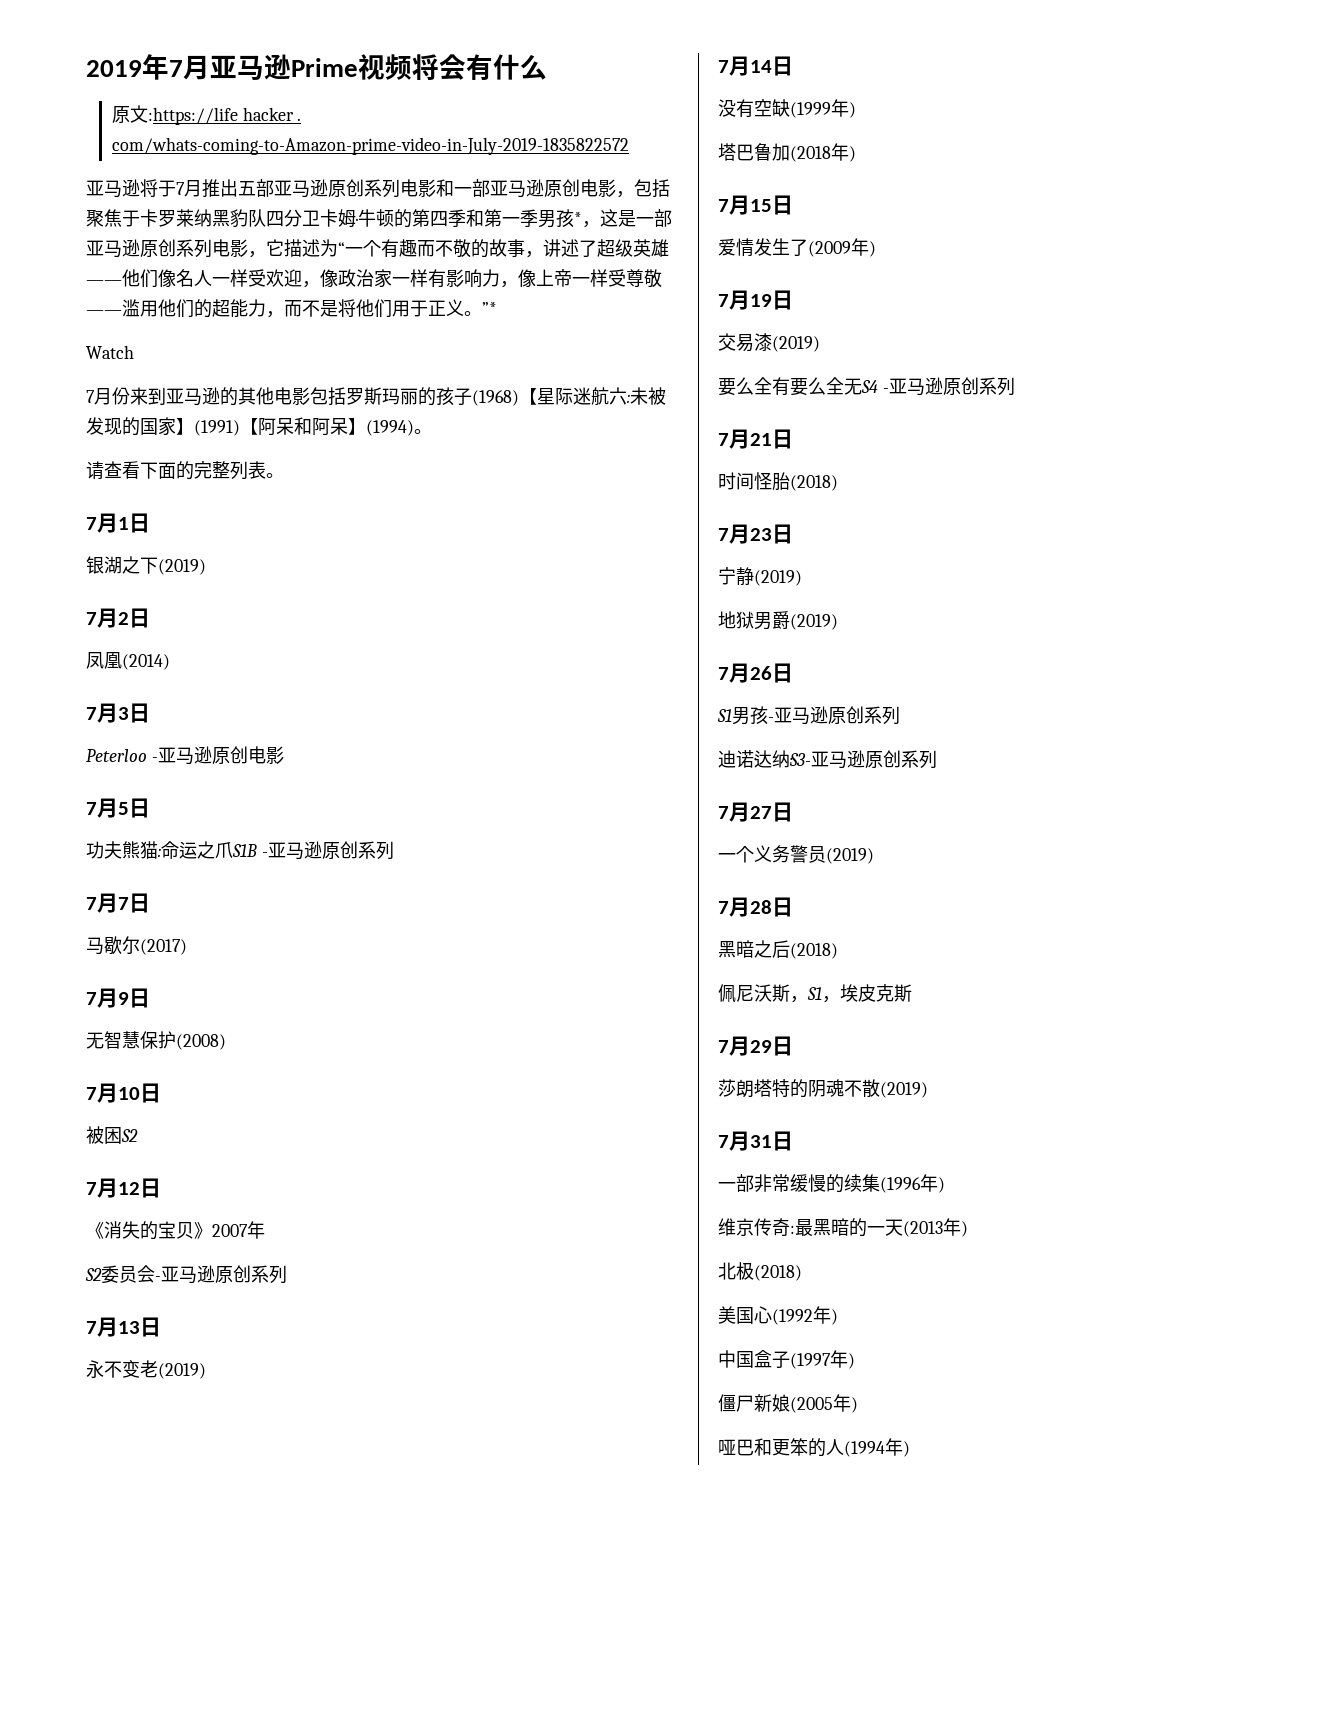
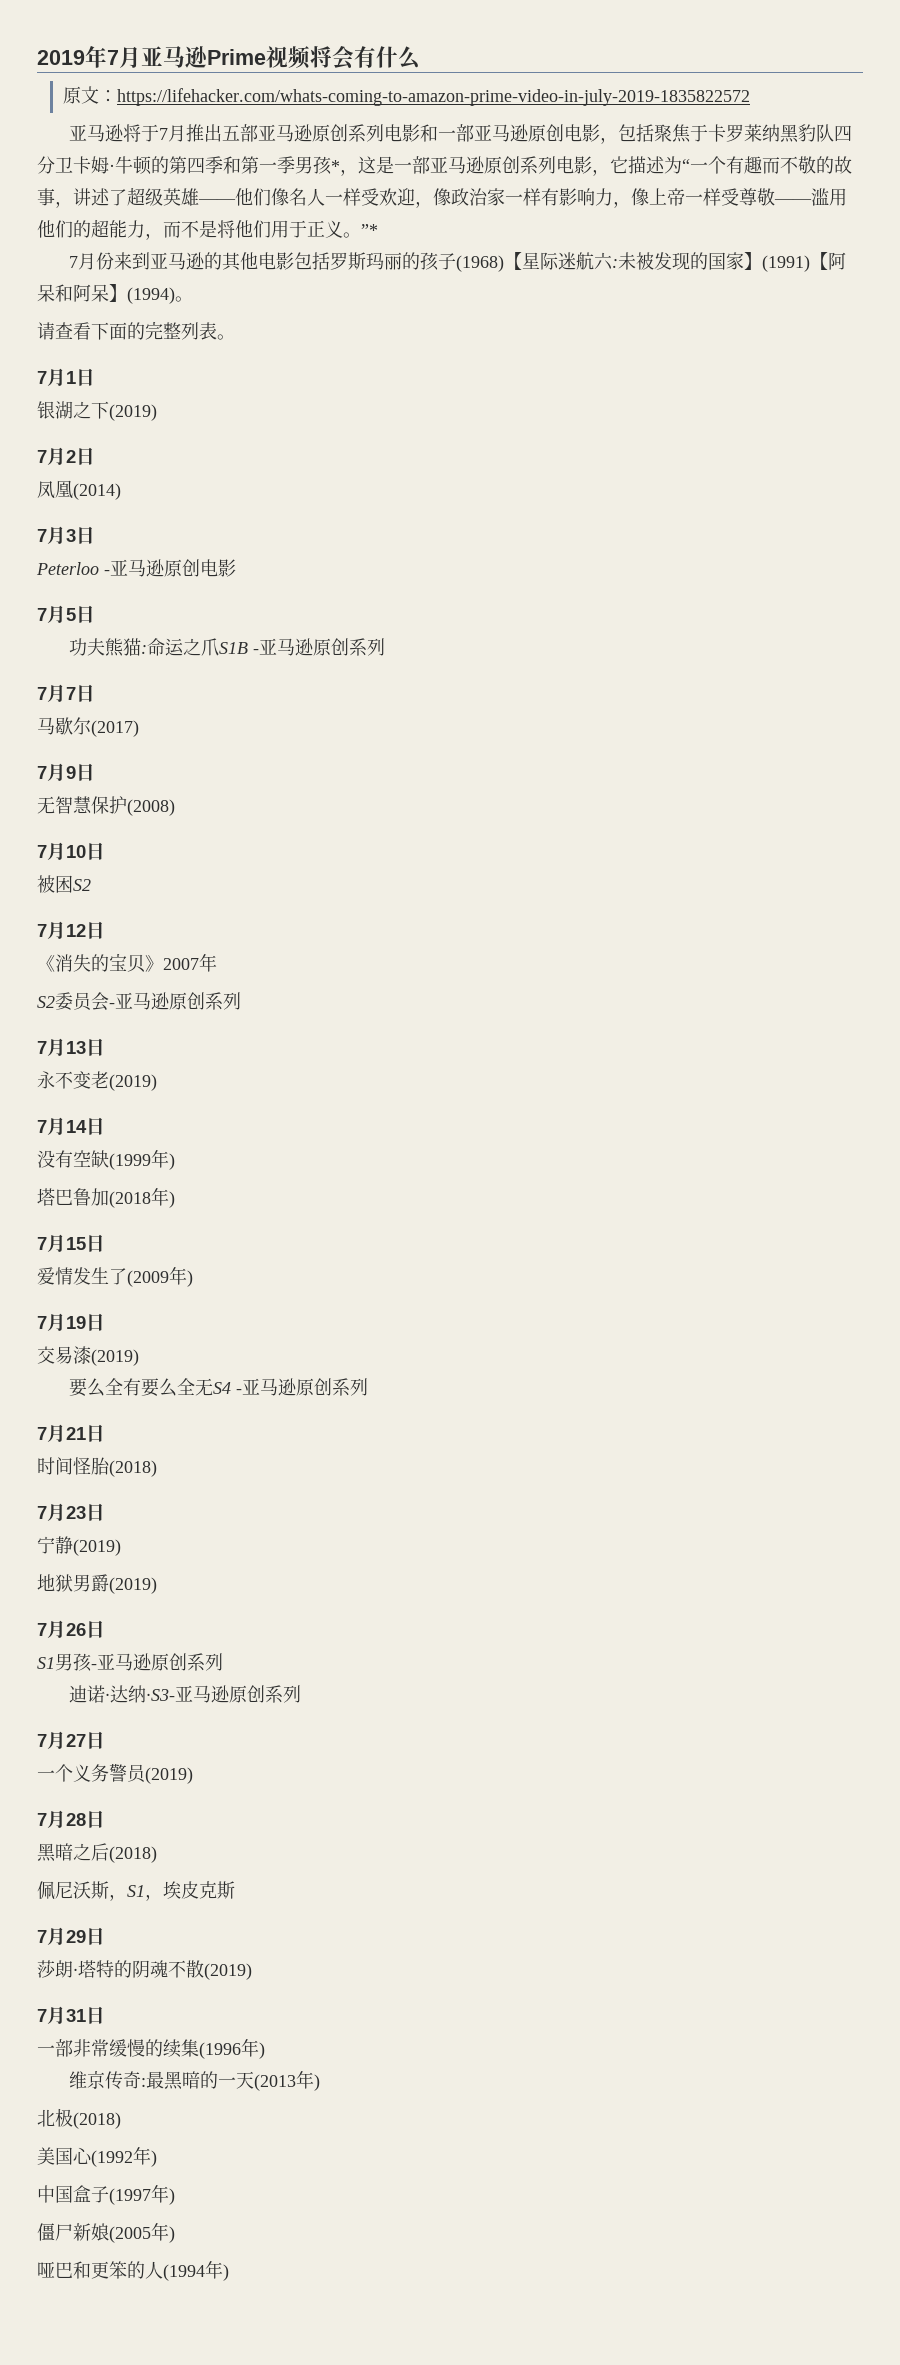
[147,107,302,125] [111,137,629,155] :https://life hacker . com/whats-coming-to-Amazon-prime-video-in-July-2019-1835822572 -> [99,88,751,106] ：https://lifehacker.com/whats-coming-to-amazon-prime-video-in-july-2019-1835822572
[86,345,134,359] // Watch -> (378, 230) none

